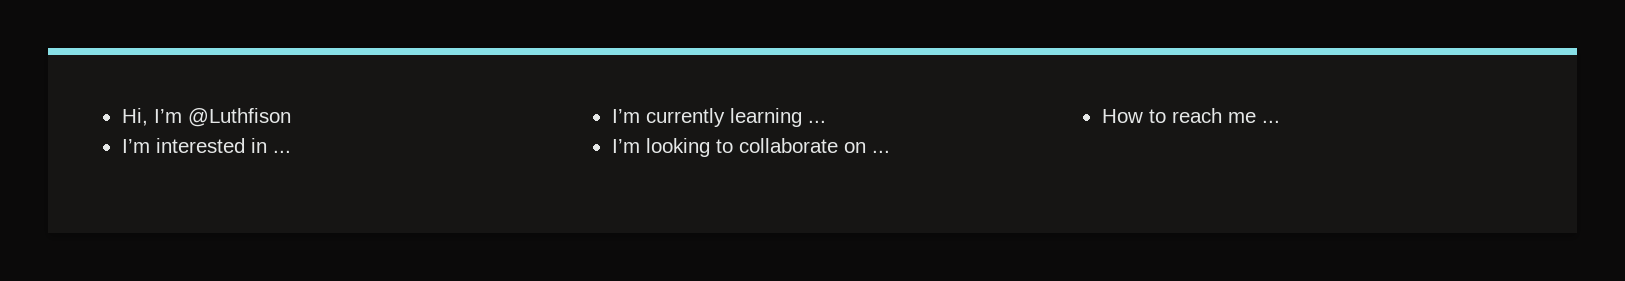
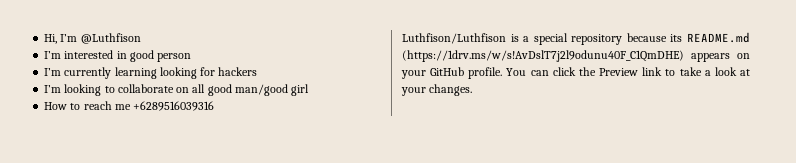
[272,150,291,153] ... -> [129,50,192,62] good person
[807,120,826,123] ... -> [159,67,258,79] looking for hackers
[871,150,890,153] ... -> [192,84,310,96] all good man/good girl
[1261,120,1280,123] ... -> [133,101,215,111] [402,32,750,45] [402,50,750,62] [401,67,750,79] [401,84,473,96] +6289516039316 // Luthfison/Luthfison is a special repository because its README.md (https://1drv.ms/w/s!AvDslT7j2l9odunu40F_C1QmDHE) appears on your GitHub profile. You can click the Preview link to take a look at your changes.

